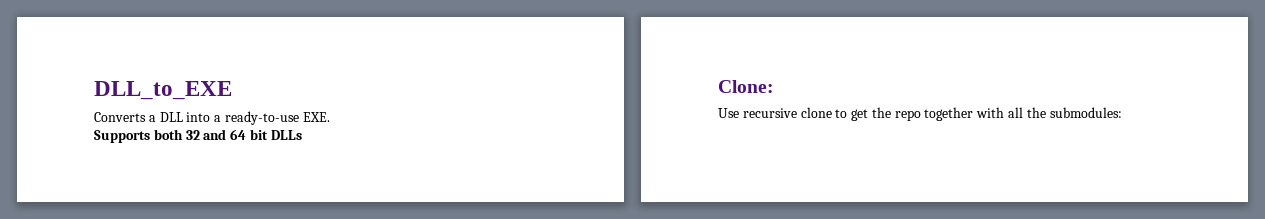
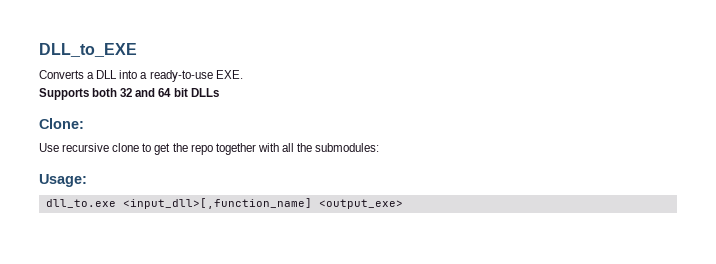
(1122, 112) none -> [39,174,87,187] [45,198,403,209] // Usage: // dll_to.exe <input_dll>[,function_name] <output_exe>

